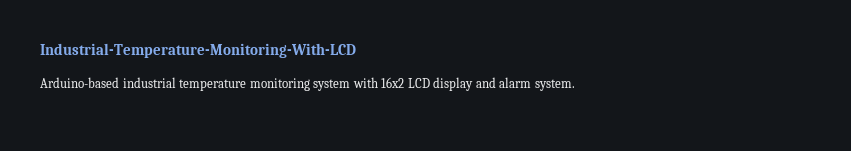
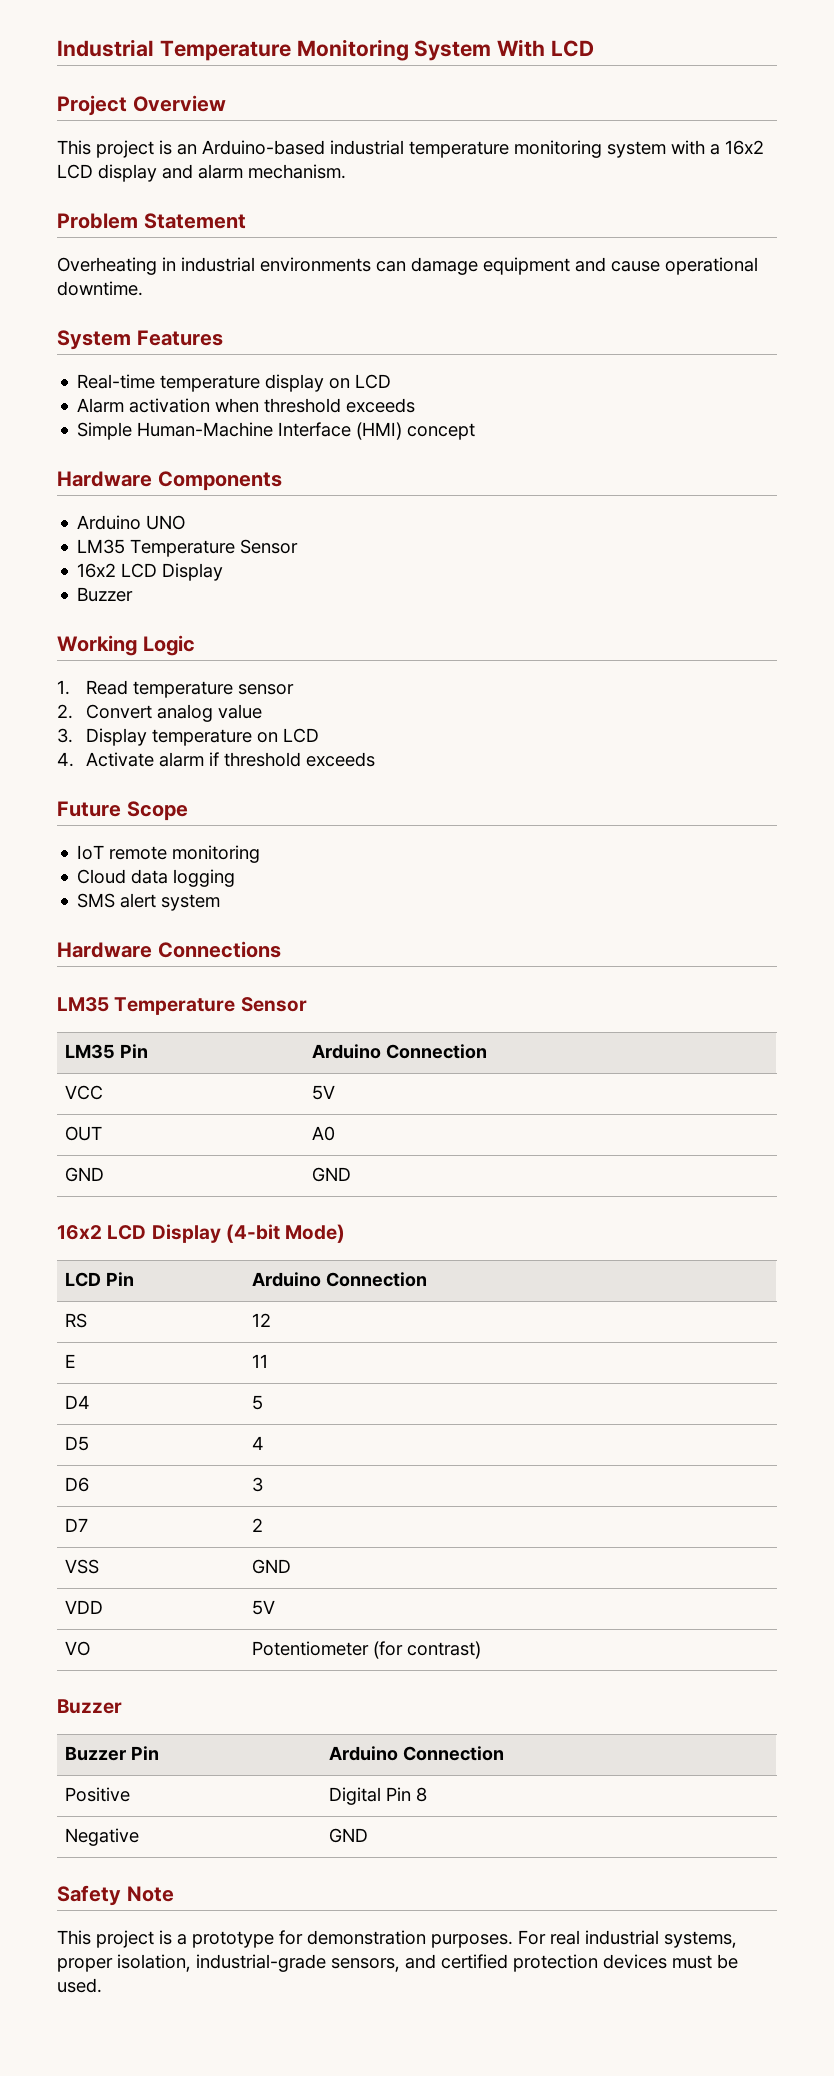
[40,43,356,58] Industrial-Temperature-Monitoring-With-LCD // -> [57,39,595,61] [57,95,226,116] [57,140,197,158] Industrial Temperature Monitoring System With LCD // Project Overview // This project is an
(378, 82) none -> [710,144,720,155] a
[534,79,575,91] system. -> [248,164,346,179] [57,213,246,229] [57,257,758,275] [57,281,143,296] [57,330,223,350] [77,374,392,392] [77,398,416,413] [77,422,476,440] [57,471,282,491] [77,515,186,530] [77,539,299,557] [77,563,224,581] [77,587,134,602] [57,635,195,656] [57,680,294,698] [57,704,262,722] [57,728,319,746] [57,752,375,767] [57,801,188,821] [77,845,261,863] [77,869,236,887] [77,893,221,911] [57,941,281,958] [57,997,307,1015] [65,1044,149,1059] [312,1044,488,1059] [65,1085,104,1100] [312,1085,336,1100] [65,1126,103,1141] [312,1126,336,1141] [65,1167,105,1182] [312,1167,352,1182] [57,1224,346,1243] [65,1272,135,1287] [252,1272,428,1287] [65,1313,88,1328] [252,1313,272,1327] [65,1354,77,1368] [252,1354,269,1368] [65,1395,91,1409] [252,1395,264,1410] [65,1436,90,1451] [252,1436,265,1450] [65,1477,90,1492] [252,1477,264,1492] [65,1518,89,1532] [252,1518,264,1532] [65,1559,100,1574] [252,1559,292,1574] [65,1600,104,1614] [252,1600,276,1615] [65,1641,91,1656] [252,1641,482,1659] [57,1699,122,1714] [65,1746,160,1761] [329,1746,505,1761] [65,1787,131,1802] [329,1787,428,1805] [65,1828,140,1846] [329,1828,369,1843] [57,1885,174,1906] [57,1930,737,1948] [57,1954,738,1972] [57,1978,102,1993] mechanism. // Problem Statement // Overheating in industrial environments can damage equipment and cause operational downtime. // System Features // Real-time temperature display on LCD // Alarm activation when threshold exceeds // Simple Human-Machine Interface (HMI) concept // Hardware Components // Arduino UNO // LM35 Temperature Sensor // 16x2 LCD Display // Buzzer // Working Logic // 1. Read temperature sensor // 2. Convert analog value // 3. Display temperature on LCD // 4. Activate alarm if threshold exceeds // Future Scope // IoT remote monitoring // Cloud data logging // SMS alert system // Hardware Connections // LM35 Temperature Sensor // LM35 Pin | Arduino Connection // VCC | 5V // OUT | A0 // GND | GND // 16x2 LCD Display (4-bit Mode) // LCD Pin | Arduino Connection // RS | 12 // E | 11 // D4 | 5 // D5 | 4 // D6 | 3 // D7 | 2 // VSS | GND // VDD | 5V // VO | Potentiometer (for contrast) // Buzzer // Buzzer Pin | Arduino Connection // Positive | Digital Pin 8 // Negative | GND // Safety Note // This project is a prototype for demonstration purposes. For real industrial systems, proper isolation, industrial-grade sensors, and certified protection devices must be used.

